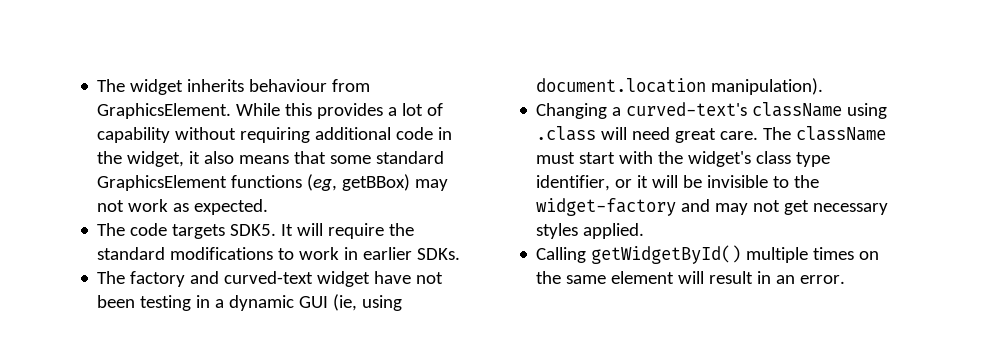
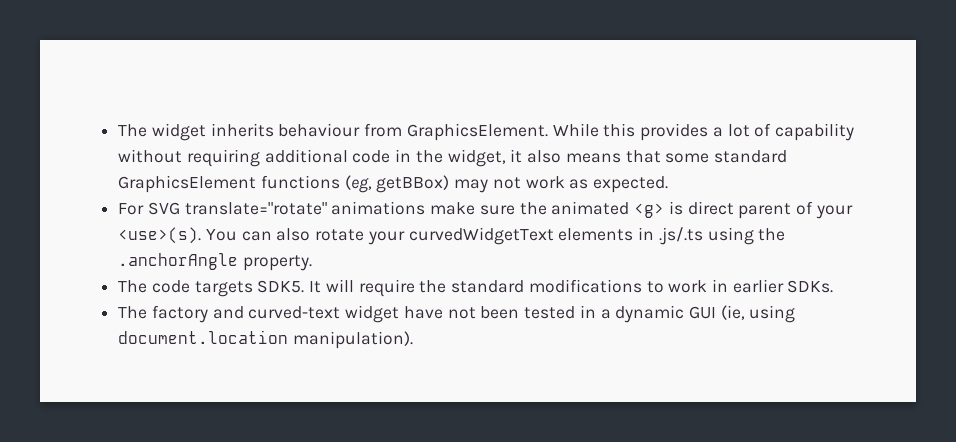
(269, 207) none -> [118,201,853,219] [118,227,786,245] [118,253,312,271] // For SVG translate="rotate" animations make sure the animated <g> is direct parent of your <use>(s). You can also rotate your curvedWidgetText elements in .js/.ts using the .anchorAngle property.
[140,295,192,311] testing -> [524,306,576,319] tested
[536,102,888,119] [536,126,887,143] [536,151,831,167] [536,175,820,191] [536,198,889,216] [536,223,645,239] [536,245,880,264] [536,271,846,284] // Changing a curved-text's className using .class will need great care. The className must start with the widget's class type identifier, or it will be invisible to the widget-factory and may not get necessary styles applied. // Calling getWidgetById() multiple times on the same element will result in an error. -> (413, 340) none

